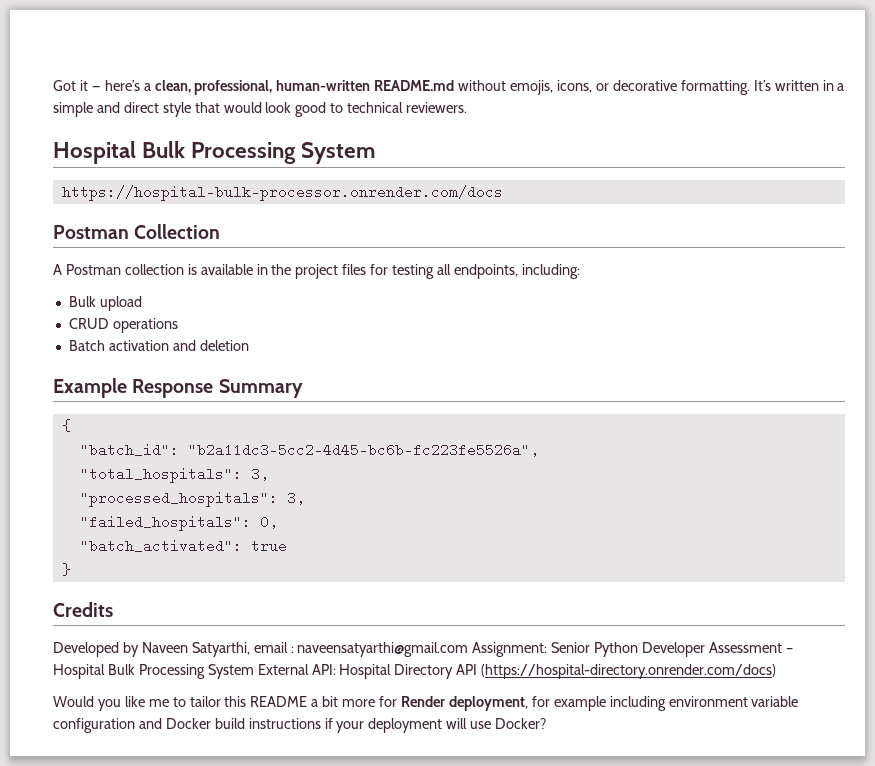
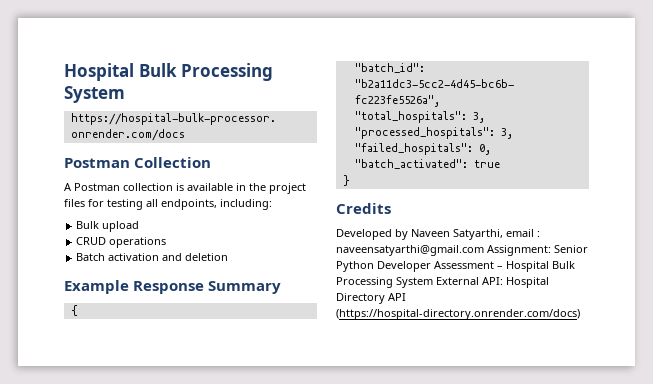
[53,80,845,95] [53,102,468,117] Got it — here’s a clean, professional, human-written README.md without emojis, icons, or decorative formatting. It’s written in a simple and direct style that would look good to technical reviewers. // -> (64, 72) none
[53,696,799,711] [53,718,547,733] // Would you like me to tailor this README a bit more for Render deployment, for example including environment variable configuration and Docker build instructions if your deployment will use Docker? -> (580, 314) none

